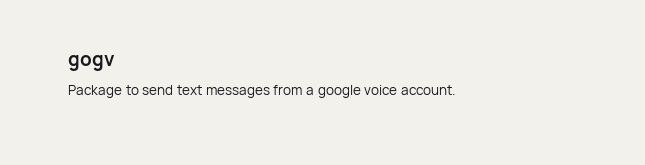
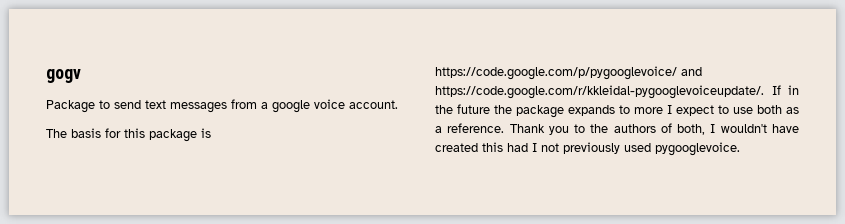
(455, 90) none -> [46,128,211,142] [435,66,702,80] [435,85,799,99] [435,104,799,118] [435,123,799,135] [435,142,740,156] // The basis for this package is https://code.google.com/p/pygooglevoice/ and https://code.google.com/r/kkleidal-pygooglevoiceupdate/. If in the future the package expands to more I expect to use both as a reference. Thank you to the authors of both, I wouldn't have created this had I not previously used pygooglevoice.

